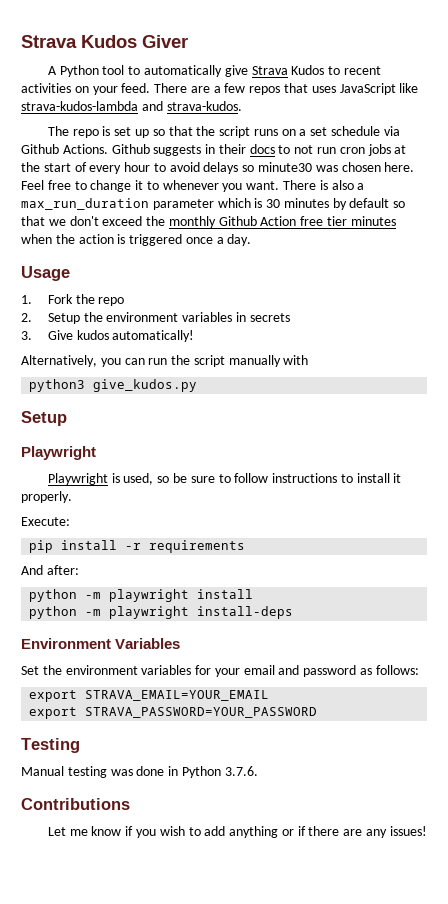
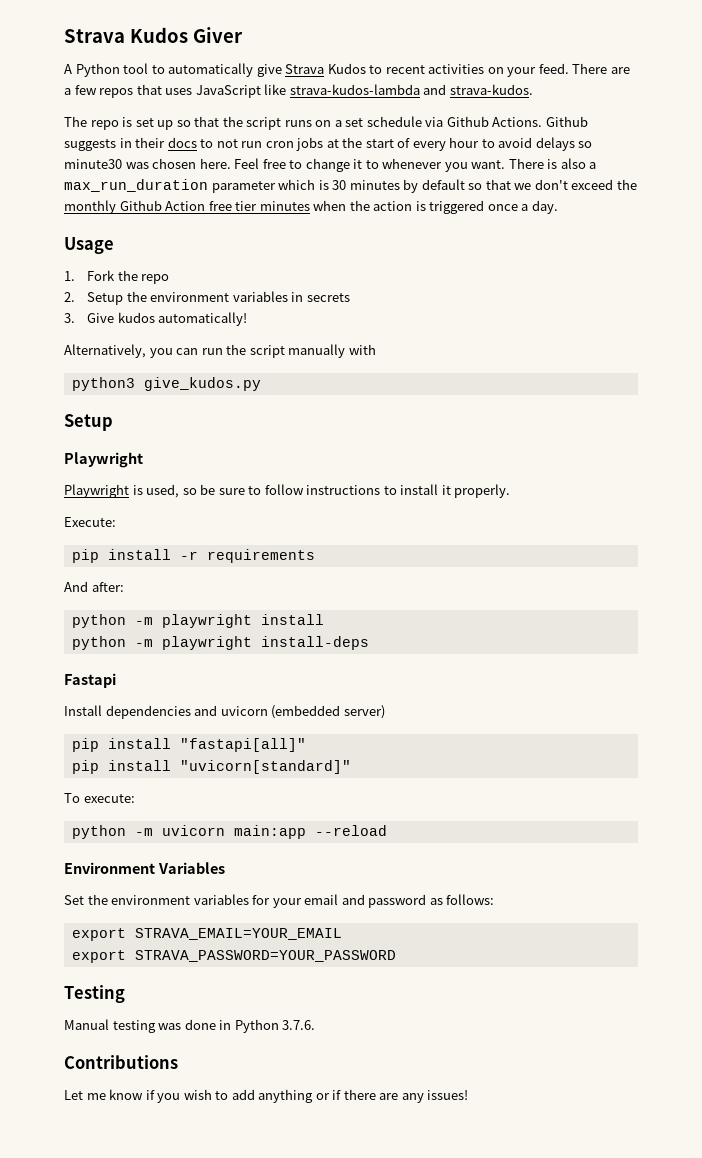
(294, 612) none -> [64,673,116,688] [64,705,385,719] [71,738,306,752] [71,760,351,774] [64,793,135,803] [71,825,387,839] // Fastapi // Install dependencies and uvicorn (embedded server) // pip install "fastapi[all]" // pip install "uvicorn[standard]" // To execute: // python -m uvicorn main:app --reload

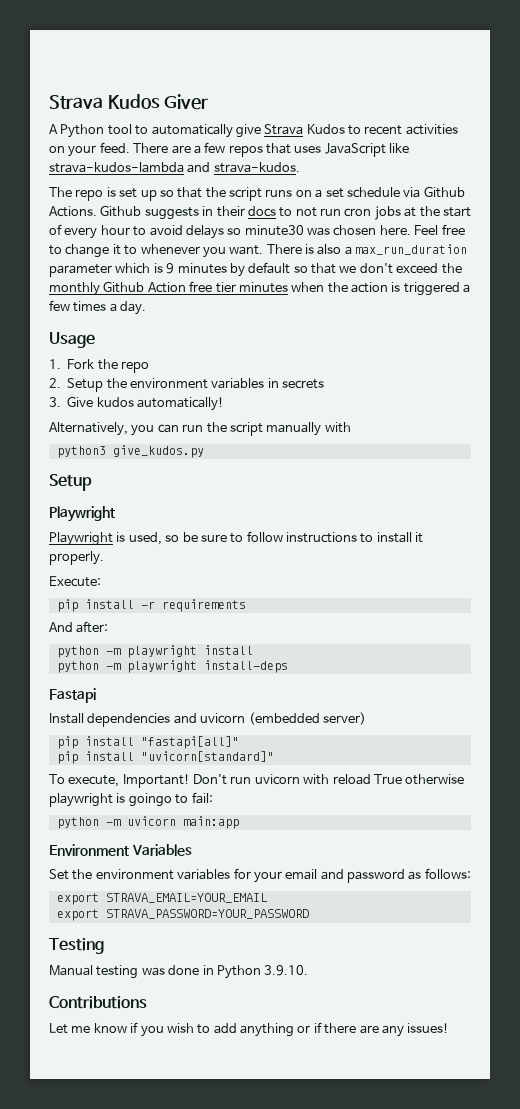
[332,180,347,190] 30 -> [166,263,175,274] 9
[487,204,518,211] once -> [463,284,471,293] [49,300,107,312] a few times
[83,794,135,803] execute: -> [68,774,465,788] [49,792,213,807] execute, Important! Don't run uvicorn with reload True otherwise playwright is goingo to fail:
[314,825,387,836] --reload -> (239, 822) none
[282,1020,316,1030] 3.7.6. -> [264,965,309,976] 3.9.10.

